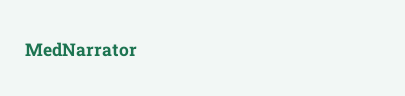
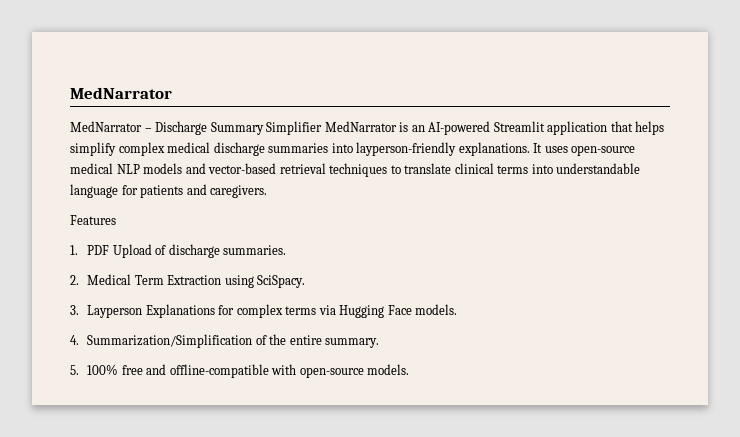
[25,42,137,57] MedNarrator -> [70,87,172,99] [70,121,665,135] [70,142,636,156] [70,163,641,177] [70,184,268,198] [70,215,116,225] [70,244,287,258] [70,274,306,288] [70,304,458,318] [70,334,380,348] [70,364,410,378] MedNarrator // MedNarrator – Discharge Summary Simplifier MedNarrator is an AI-powered Streamlit application that helps simplify complex medical discharge summaries into layperson-friendly explanations. It uses open-source medical NLP models and vector-based retrieval techniques to translate clinical terms into understandable language for patients and caregivers. // Features // 1. PDF Upload of discharge summaries. // 2. Medical Term Extraction using SciSpacy. // 3. Layperson Explanations for complex terms via Hugging Face models. // 4. Summarization/Simplification of the entire summary. // 5. 100% free and offline-compatible with open-source models.

